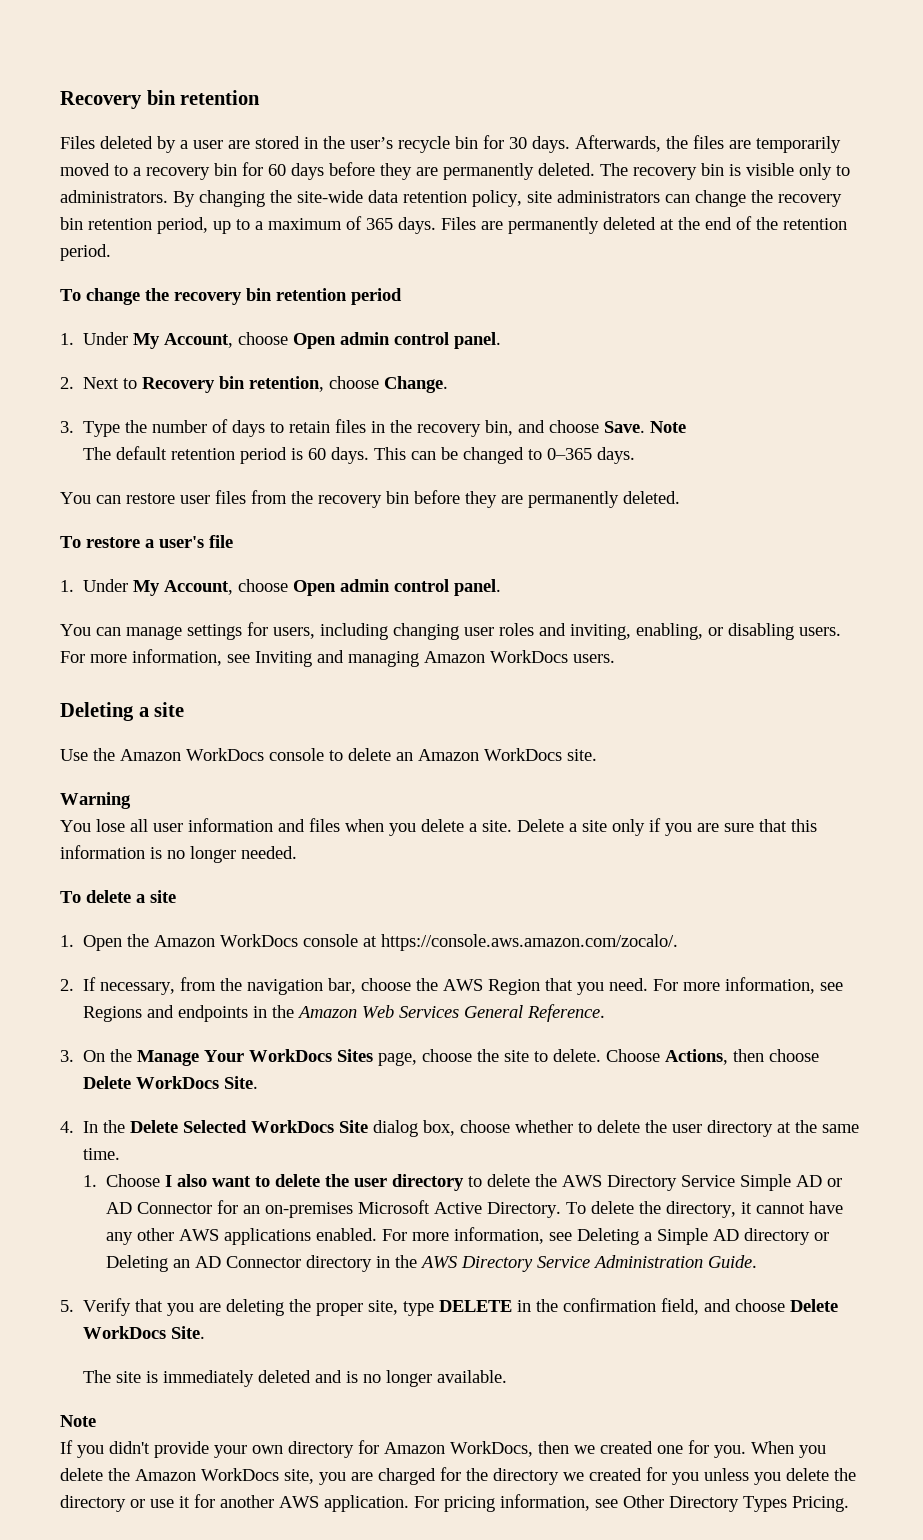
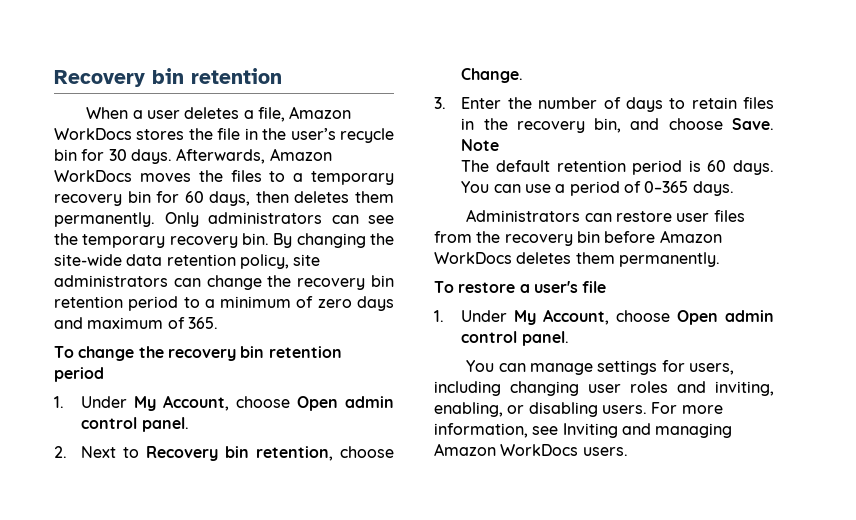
[60,136,300,153] Files deleted by a user are stored -> [86,106,352,122] [54,128,241,140] When a user deletes a file, Amazon WorkDocs stores the file
[666,135,841,153] [60,163,141,176] the files are temporarily moved to a -> [269,148,332,161] [54,170,394,185] Amazon WorkDocs moves the files to a temporary
[291,162,850,180] [60,190,168,203] days before they are permanently deleted. The recovery bin is visible only to administrators. -> [209,191,394,206] [54,212,394,227] [54,233,269,248] days, then deletes them permanently. Only administrators can see the temporary recovery bin.
[157,216,847,234] [60,244,111,261] period, up to a maximum of 365 days. Files are permanently deleted at the end of the retention period. -> [128,296,394,311] [54,317,218,329] period to a minimum of zero days and maximum of 365.
[83,421,121,437] Type -> [461,97,502,109] Enter
[374,447,543,464] This can be changed to -> [461,181,641,196] You can use a period of
[60,492,91,504] You -> [466,209,581,222] Administrators
[465,491,680,508] they are permanently deleted. -> [659,230,722,243] [434,252,720,267] Amazon WorkDocs deletes them permanently.
[60,702,185,721] [60,748,597,761] [60,792,131,809] [60,818,817,836] [60,845,297,863] [60,890,176,903] [60,934,679,951] [60,977,844,995] [83,1004,606,1022] [60,1049,820,1066] [83,1076,259,1089] [60,1120,860,1137] [83,1148,121,1160] [83,1174,843,1191] [106,1200,844,1218] [106,1227,830,1245] [106,1255,758,1272] [60,1298,839,1316] [83,1326,206,1339] [83,1370,508,1387] [60,1415,96,1427] [60,1440,826,1458] [60,1467,856,1485] [60,1494,849,1512] // Deleting a site // Use the Amazon WorkDocs console to delete an Amazon WorkDocs site. // Warning // You lose all user information and files when you delete a site. Delete a site only if you are sure that this information is no longer needed. // To delete a site // 1. Open the Amazon WorkDocs console at https://console.aws.amazon.com/zocalo/. // 2. If necessary, from the navigation bar, choose the AWS Region that you need. For more information, see Regions and endpoints in the Amazon Web Services General Reference. // 3. On the Manage Your WorkDocs Sites page, choose the site to delete. Choose Actions, then choose Delete WorkDocs Site. // 4. In the Delete Selected WorkDocs Site dialog box, choose whether to delete the user directory at the same time. // 1. Choose I also want to delete the user directory to delete the AWS Directory Service Simple AD or AD Connector for an on-premises Microsoft Active Directory. To delete the directory, it cannot have any other AWS applications enabled. For more information, see Deleting a Simple AD directory or Deleting an AD Connector directory in the AWS Directory Service Administration Guide. // 5. Verify that you are deleting the proper site, type DELETE in the confirmation field, and choose Delete WorkDocs Site. // The site is immediately deleted and is no longer available. // Note // If you didn't provide your own directory for Amazon WorkDocs, then we created one for you. When you delete the Amazon WorkDocs site, you are charged for the directory we created for you unless you delete the directory or use it for another AWS application. For pricing information, see Other Directory Types Pricing. -> (628, 451) none

